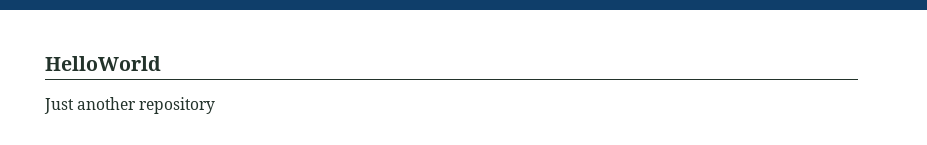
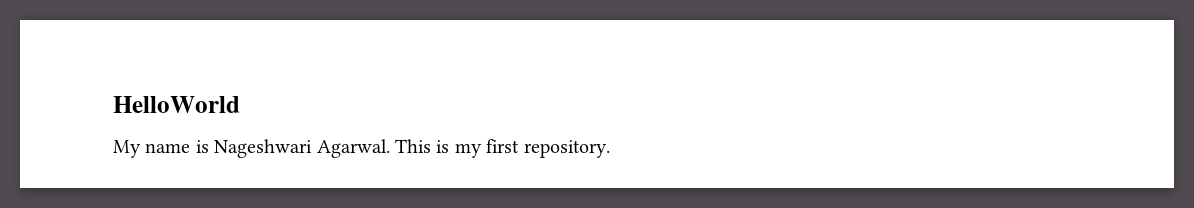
[44,97,216,114] Just another repository -> [113,139,610,158] My name is Nageshwari Agarwal. This is my first repository.

